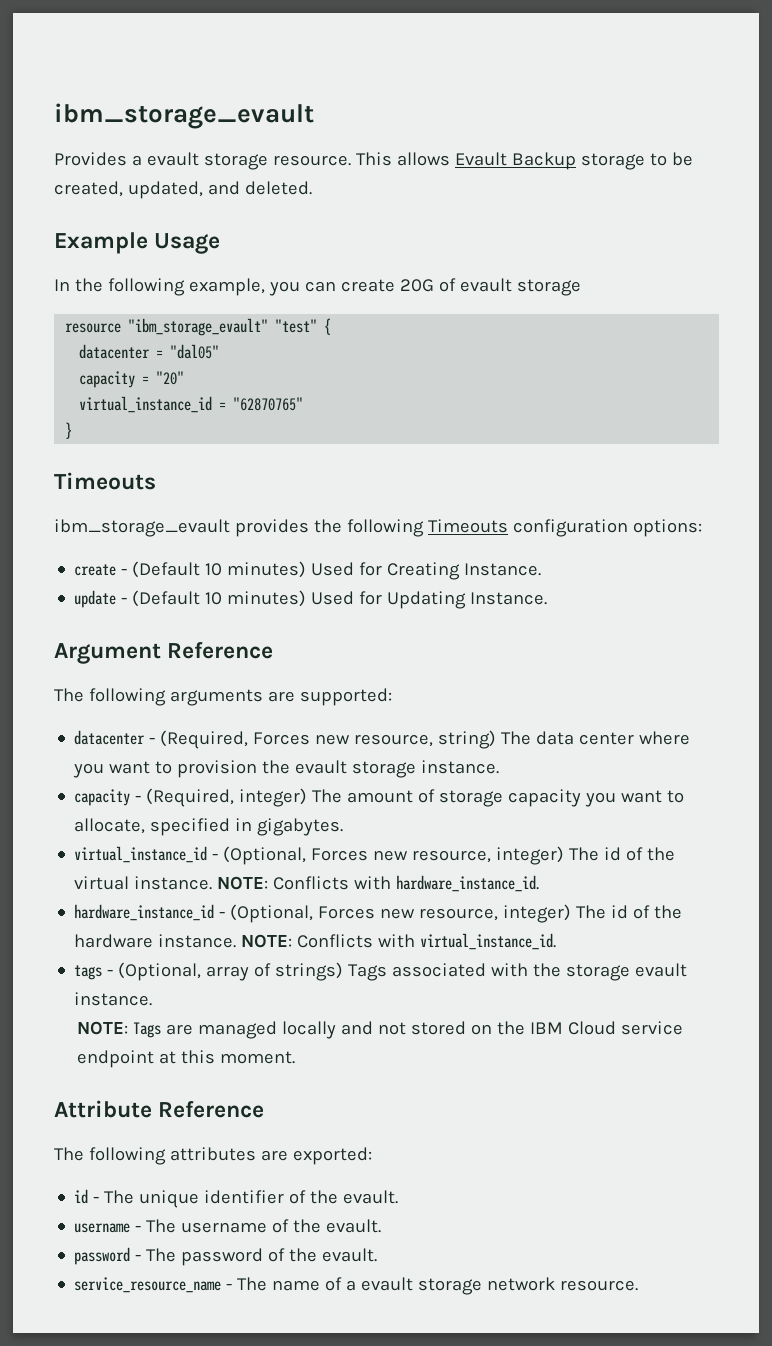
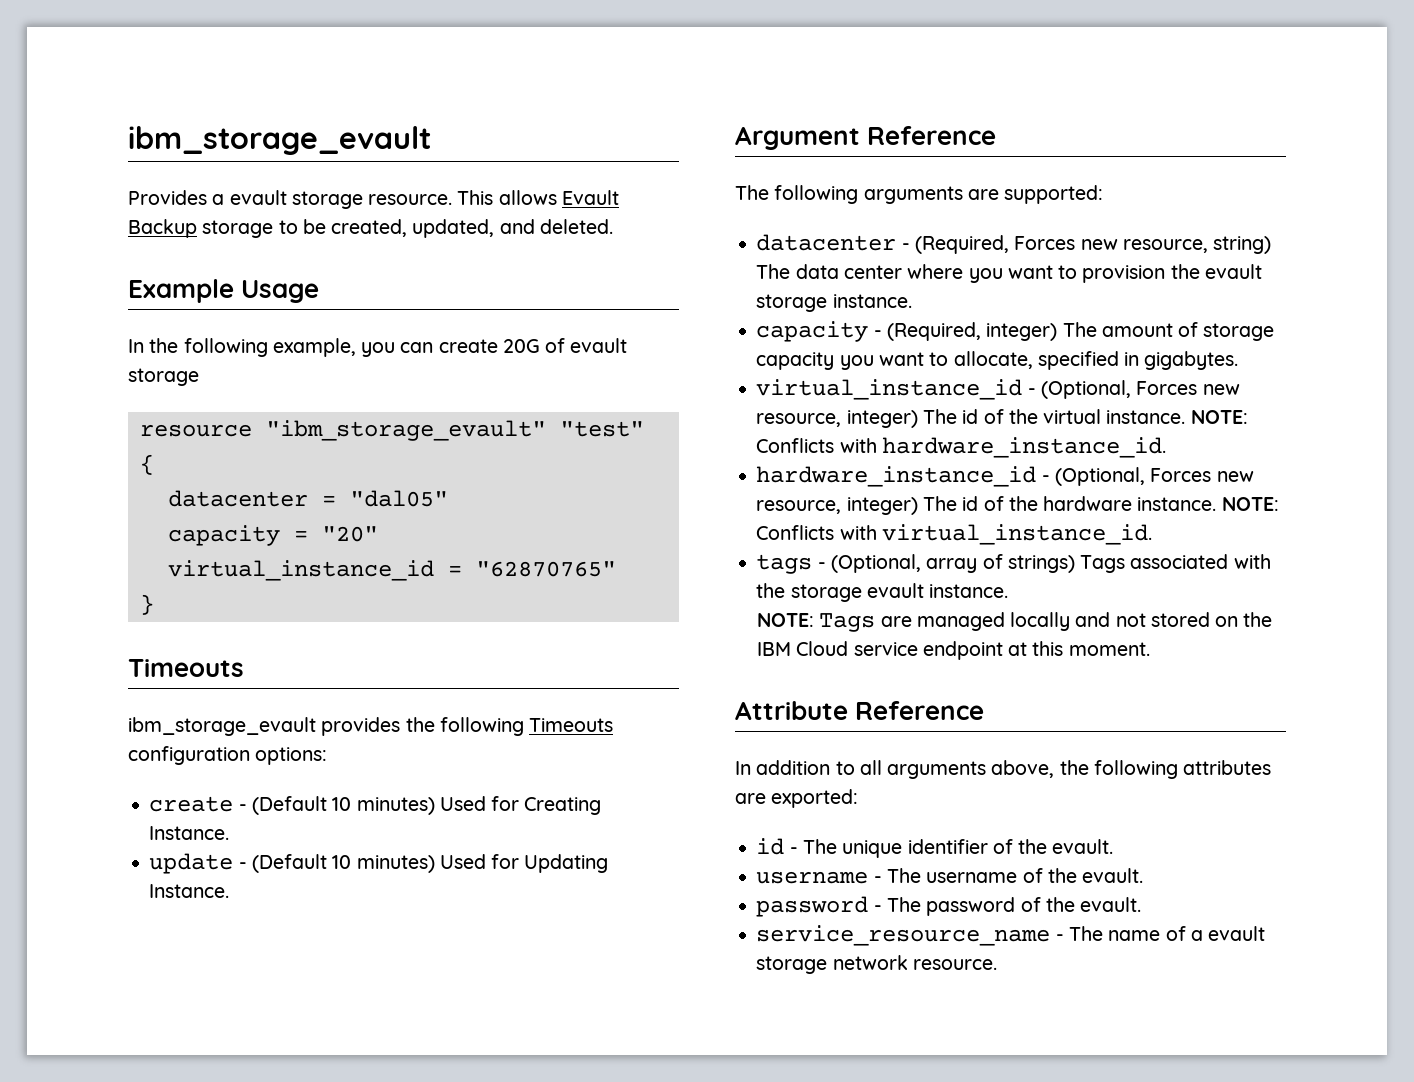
[54,1147,84,1161] The -> [735,760,1089,779] In addition to all arguments above, the

